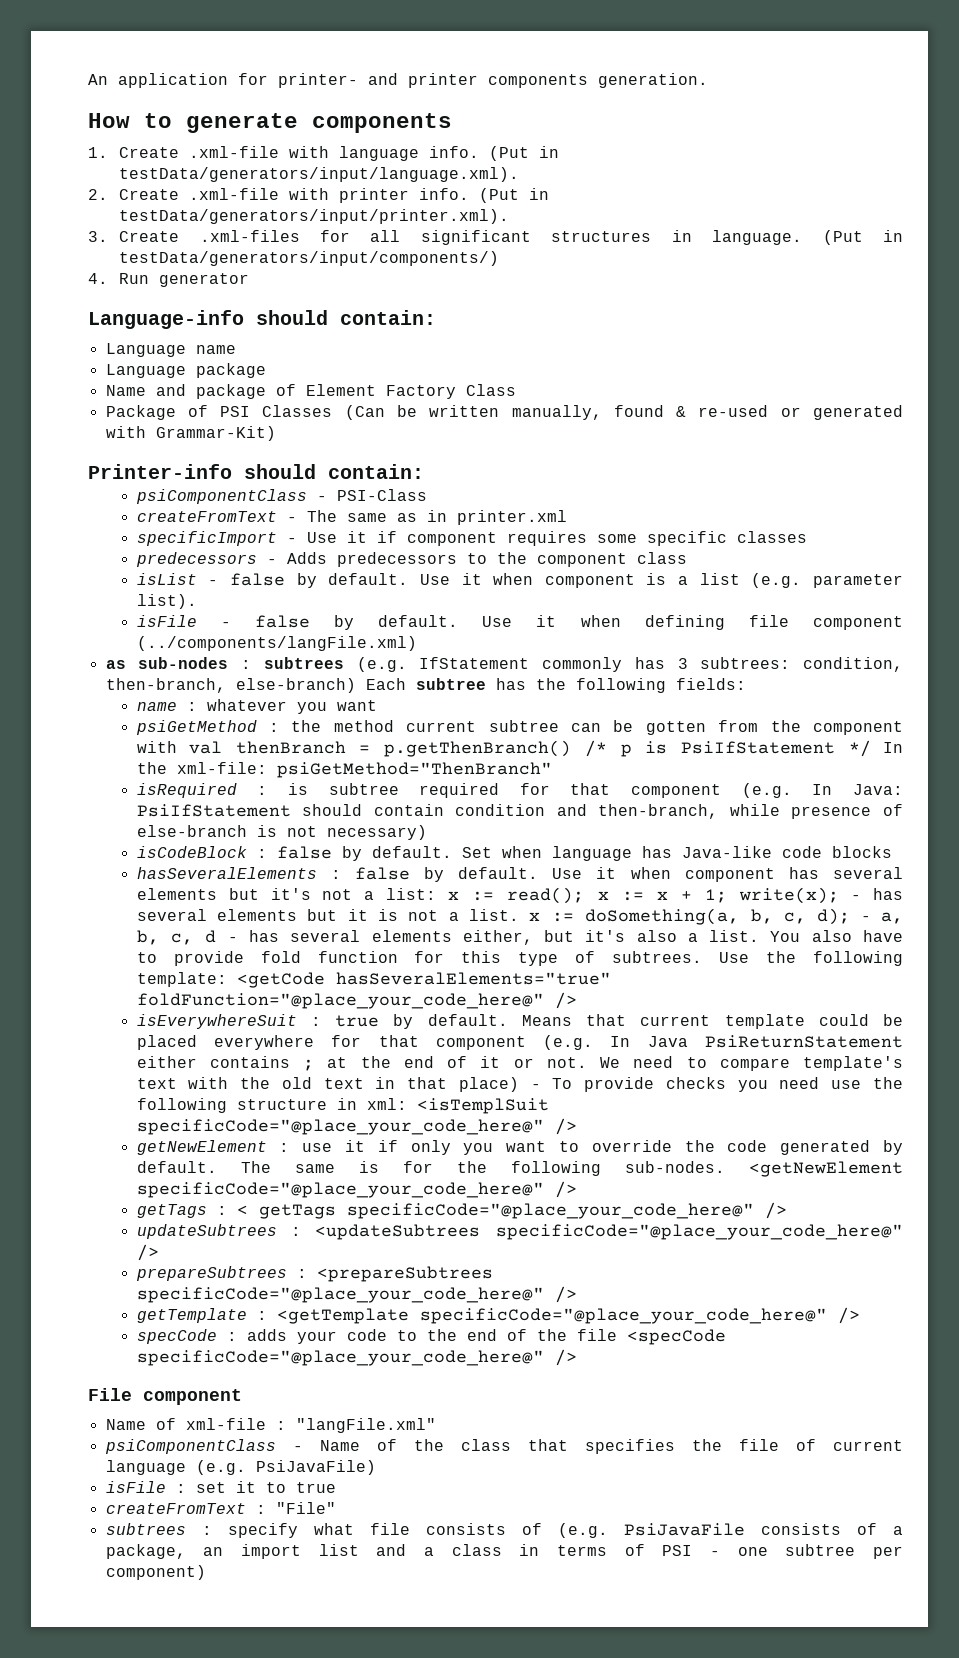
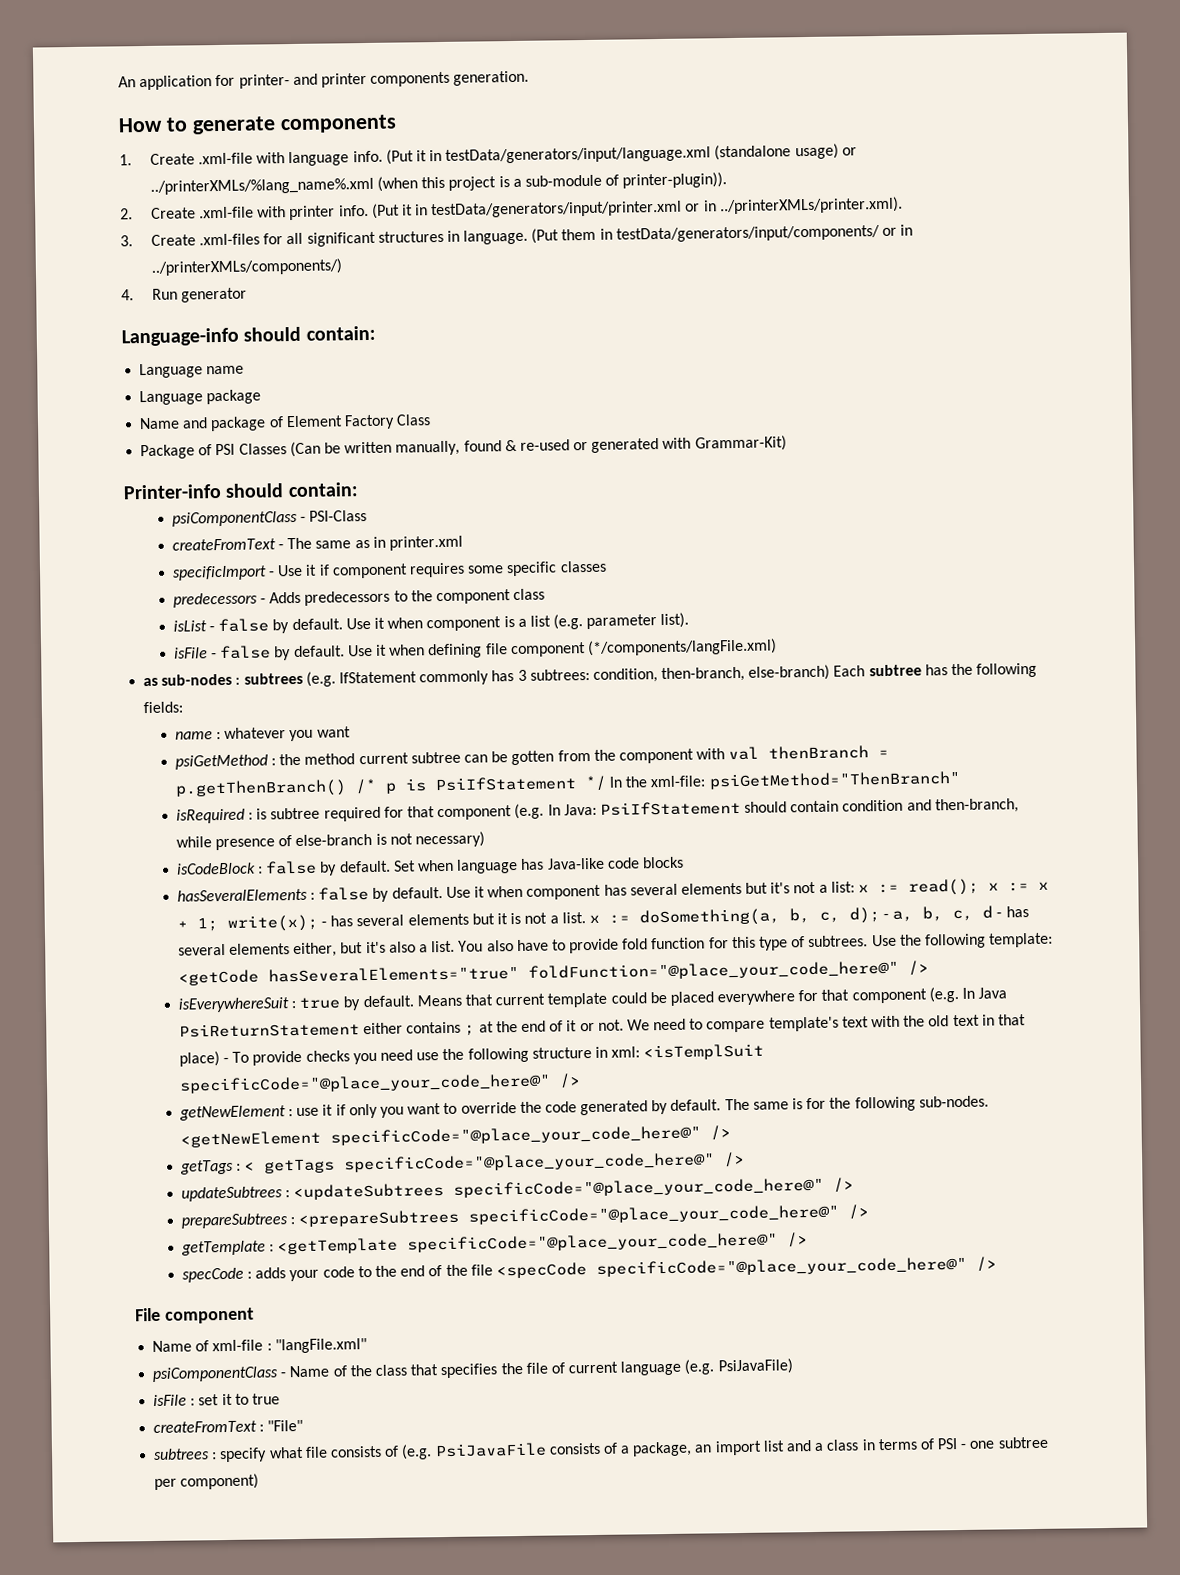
[539,146,560,158] [119,167,520,182] in testData/generators/input/language.xml). -> [415,143,857,164] [149,172,728,195] it in testData/generators/input/language.xml (standalone usage) or ../printerXMLs/%lang_name%.xml (when this project is a sub-module of printer-plugin)).
[529,188,550,200] [119,209,510,224] in testData/generators/input/printer.xml). -> [401,196,903,219] it in testData/generators/input/printer.xml or in ../printerXMLs/printer.xml).
[883,230,904,242] [119,251,500,266] in testData/generators/input/components/) -> [561,224,914,243] [150,258,342,276] them in testData/generators/input/components/ or in ../printerXMLs/components/)
[136,636,417,651] (../components/langFile.xml) -> [587,638,777,657] (*/components/langFile.xml)

